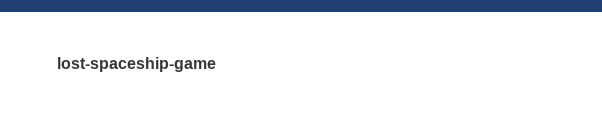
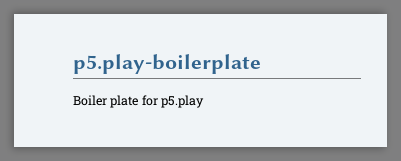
[57,57,216,72] lost-spaceship-game -> [73,54,261,74] [73,95,205,108] p5.play-boilerplate // Boiler plate for p5.play

